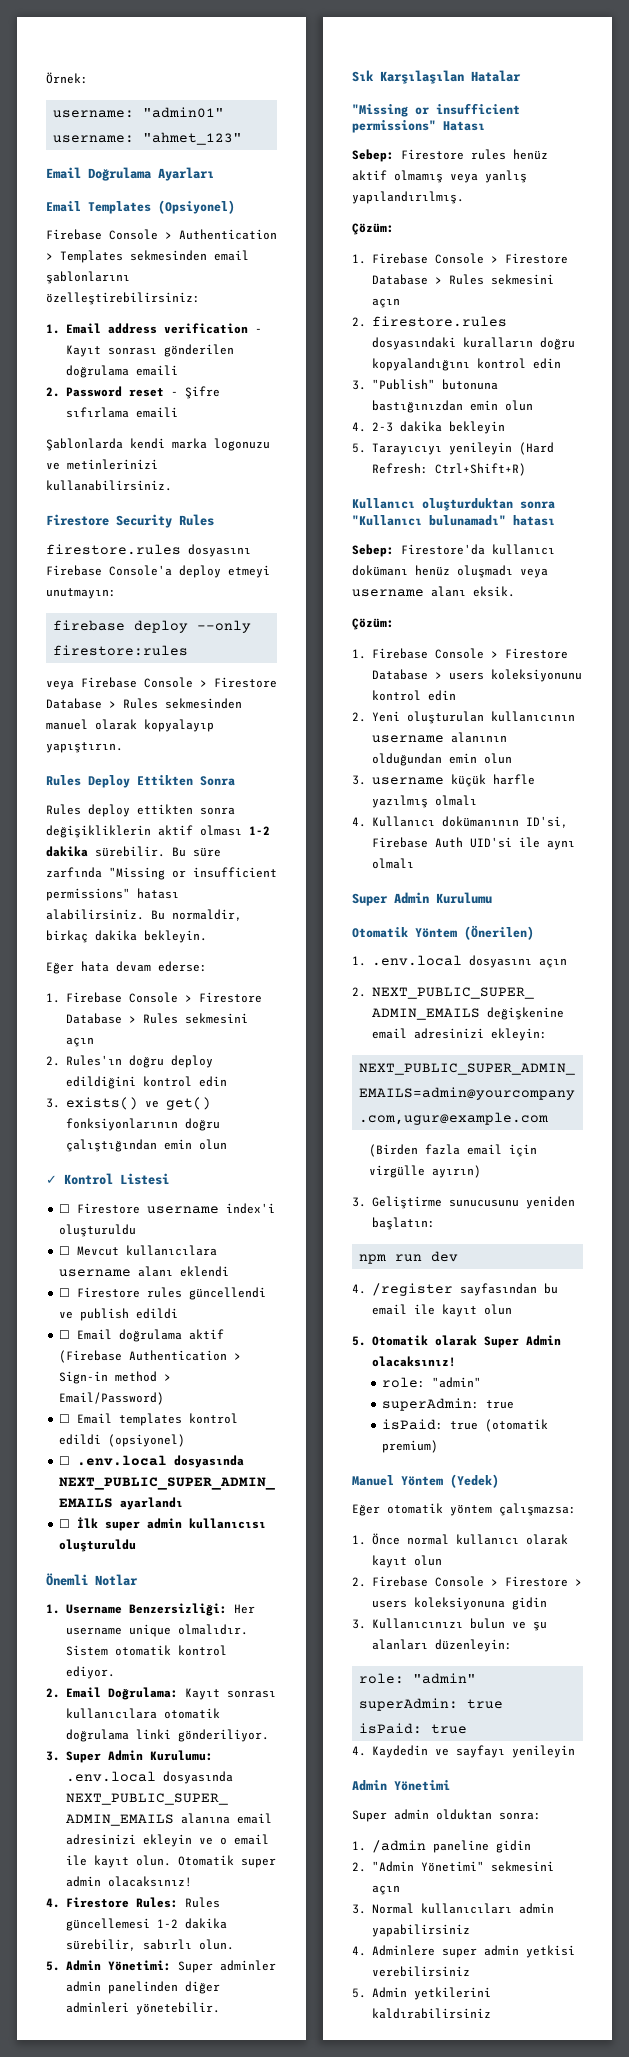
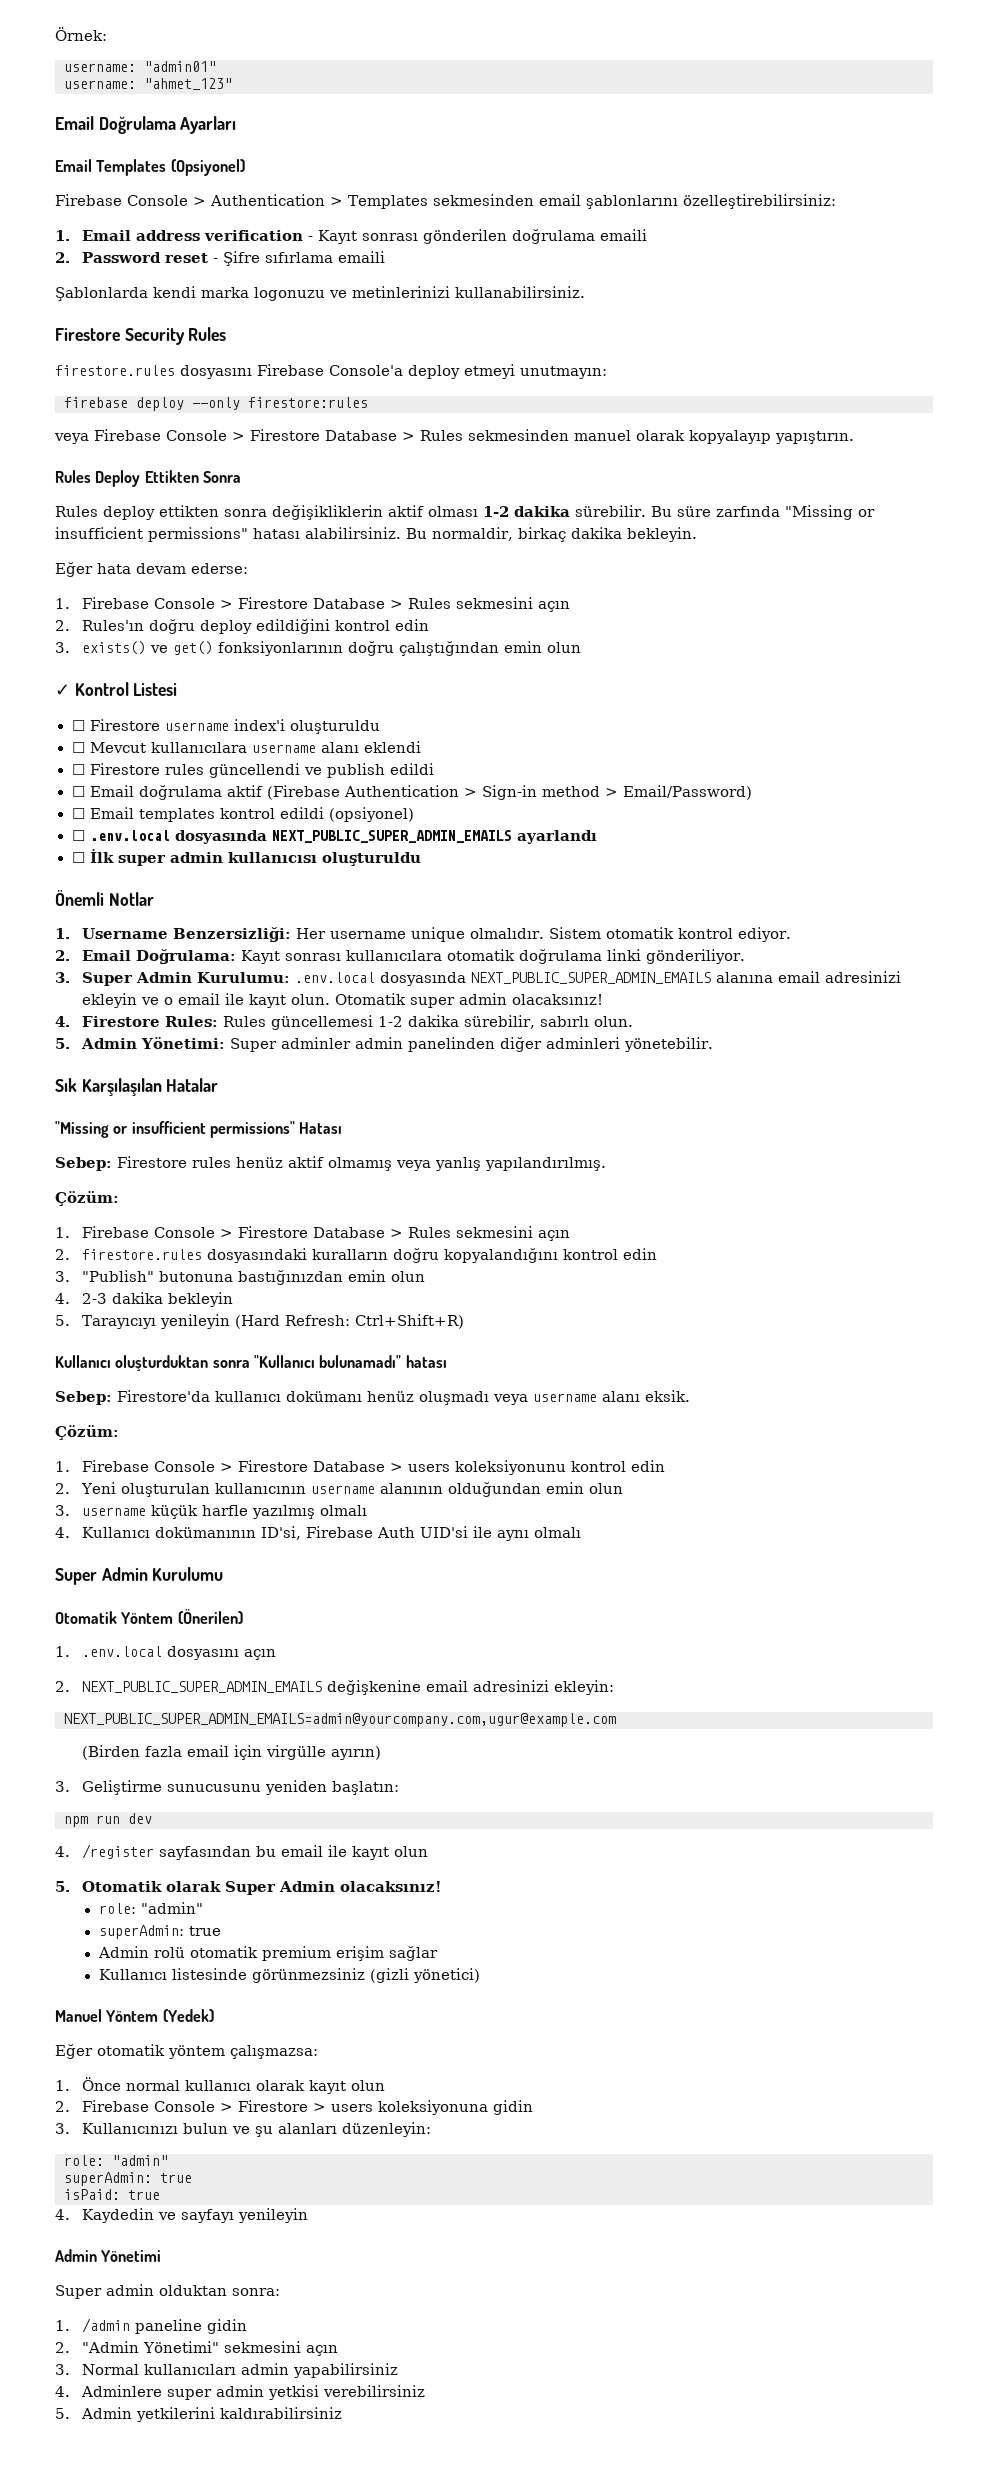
[381,1419,548,1432] [381,1440,438,1453] isPaid: true (otomatik premium) -> [97,1946,438,1961] [98,1968,480,1983] Admin rolü otomatik premium erişim sağlar // Kullanıcı listesinde görünmezsiniz (gizli yönetici)

